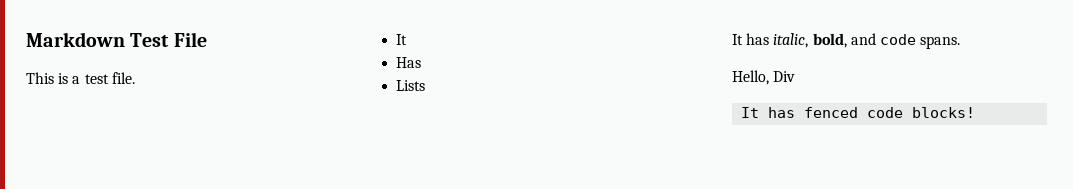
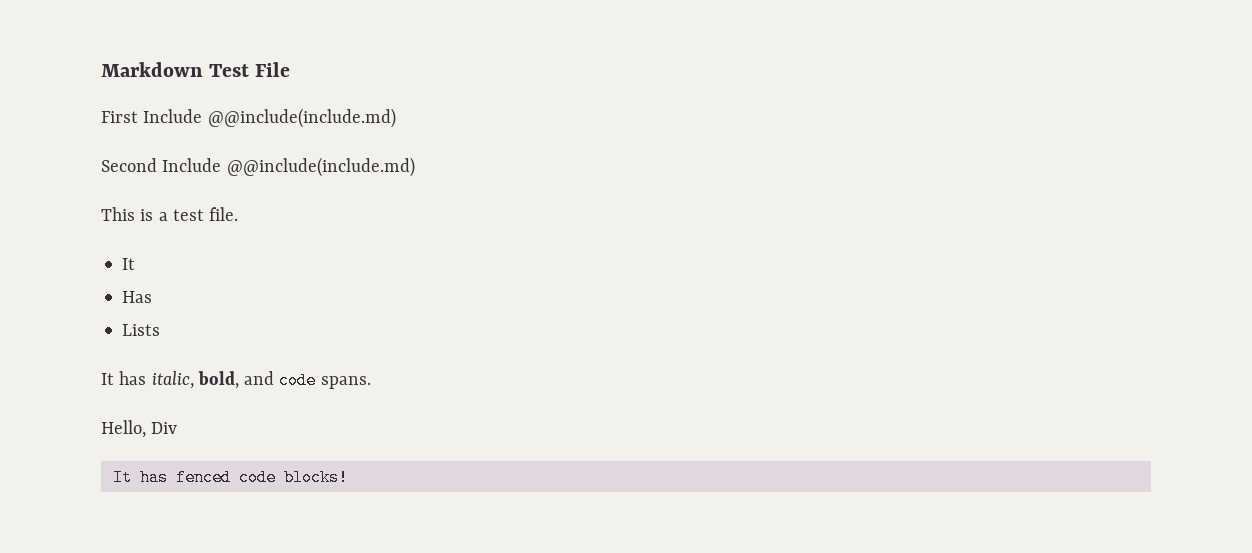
(207, 39) none -> [101,108,396,128] [101,157,415,177] // First Include @@include(include.md) // Second Include @@include(include.md)

